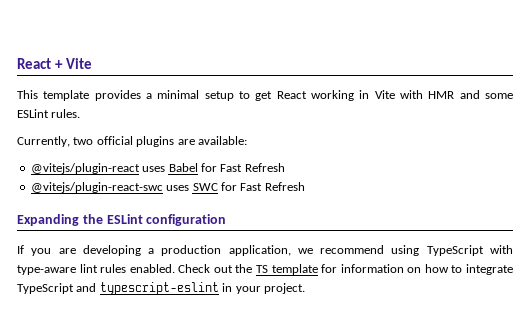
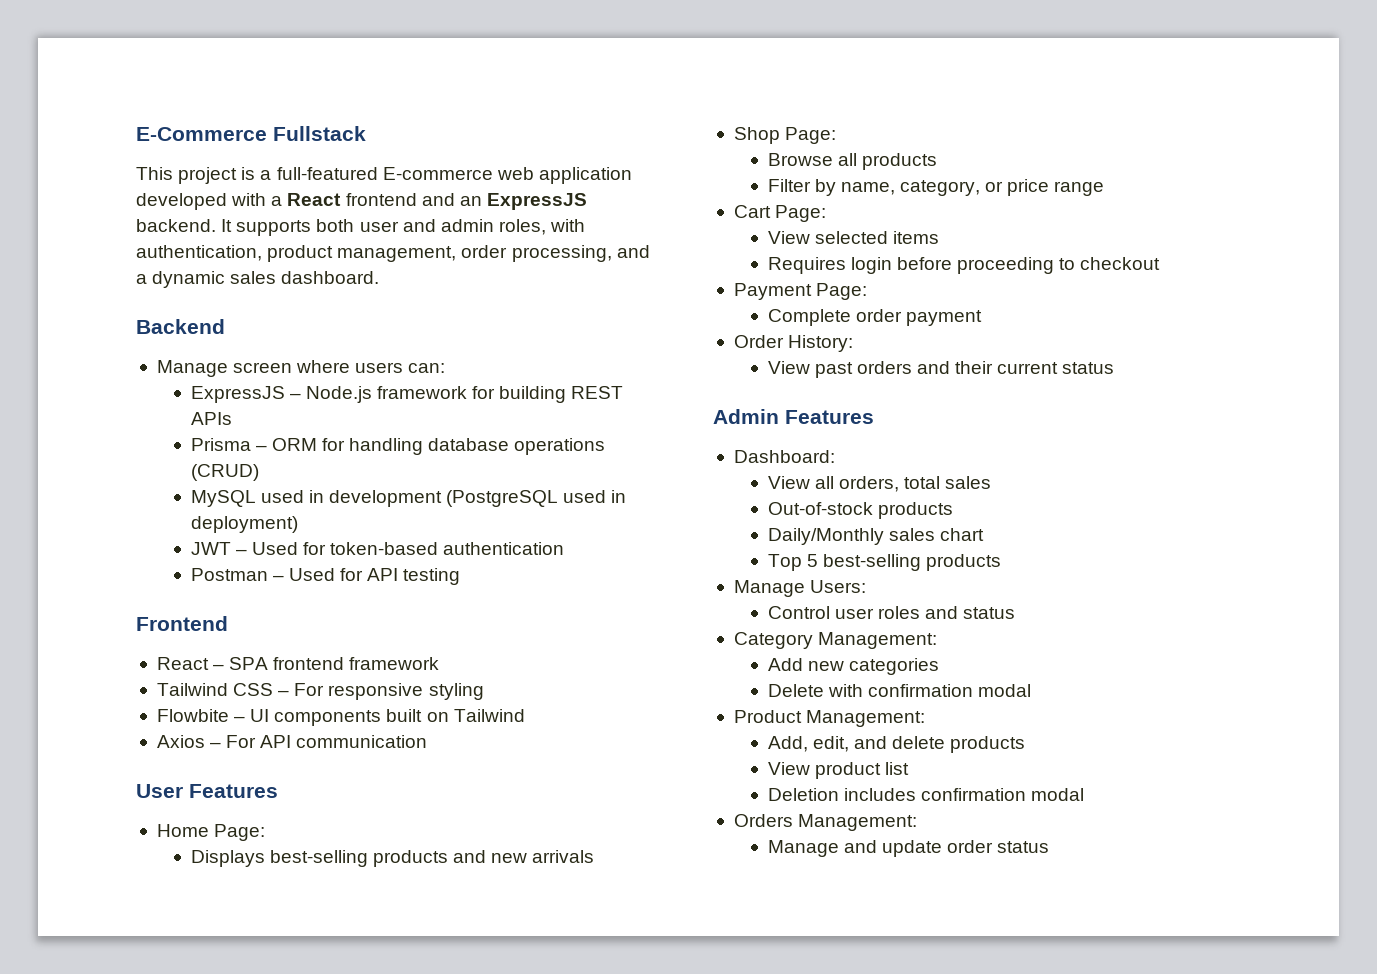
[17,58,92,69] [17,90,513,101] [17,109,81,118] [17,136,247,147] [30,163,285,174] [30,182,305,193] [17,214,227,226] [17,245,513,256] [17,264,513,275] [17,282,305,295] React + Vite // This template provides a minimal setup to get React working in Vite with HMR and some ESLint rules. // Currently, two official plugins are available: // @vitejs/plugin-react uses Babel for Fast Refresh // @vitejs/plugin-react-swc uses SWC for Fast Refresh // Expanding the ESLint configuration // If you are developing a production application, we recommend using TypeScript with type-aware lint rules enabled. Check out the TS template for information on how to integrate TypeScript and typescript-eslint in your project. -> [136,126,366,141] [136,167,632,184] [136,193,587,210] [136,219,586,236] [136,245,650,262] [136,271,380,288] [136,319,225,334] [156,360,446,377] [190,386,624,403] [190,412,232,425] [190,438,606,455] [190,464,259,481] [190,490,627,507] [190,516,298,533] [190,542,565,555] [190,568,461,585] [136,616,228,631] [156,657,440,670] [156,683,484,700] [156,709,525,726] [156,735,428,748] [136,784,278,798] [156,824,266,841] [190,850,595,867] [733,127,837,144] [767,153,937,170] [767,179,1105,196] [733,205,827,222] [767,231,939,244] [767,257,1161,274] [733,283,868,300] [767,309,982,326] [733,335,854,352] [767,361,1115,378] [713,409,874,424] [733,450,835,463] [767,476,992,492] [767,502,953,519] [767,528,984,545] [767,554,1002,571] [733,580,867,597] [767,606,1016,619] [733,632,938,649] [767,658,939,675] [767,684,1032,697] [733,710,926,727] [767,736,1026,753] [767,762,909,779] [767,788,1085,801] [733,814,918,831] [767,840,1050,857] E-Commerce Fullstack // This project is a full-featured E-commerce web application developed with a React frontend and an ExpressJS backend. It supports both user and admin roles, with authentication, product management, order processing, and a dynamic sales dashboard. // Backend // Manage screen where users can: // ExpressJS – Node.js framework for building REST APIs // Prisma – ORM for handling database operations (CRUD) // MySQL used in development (PostgreSQL used in deployment) // JWT – Used for token-based authentication // Postman – Used for API testing // Frontend // React – SPA frontend framework // Tailwind CSS – For responsive styling // Flowbite – UI components built on Tailwind // Axios – For API communication // User Features // Home Page: // Displays best-selling products and new arrivals // Shop Page: // Browse all products // Filter by name, category, or price range // Cart Page: // View selected items // Requires login before proceeding to checkout // Payment Page: // Complete order payment // Order History: // View past orders and their current status // Admin Features // Dashboard: // View all orders, total sales // Out-of-stock products // Daily/Monthly sales chart // Top 5 best-selling products // Manage Users: // Control user roles and status // Category Management: // Add new categories // Delete with confirmation modal // Product Management: // Add, edit, and delete products // View product list // Deletion includes confirmation modal // Orders Management: // Manage and update order status

